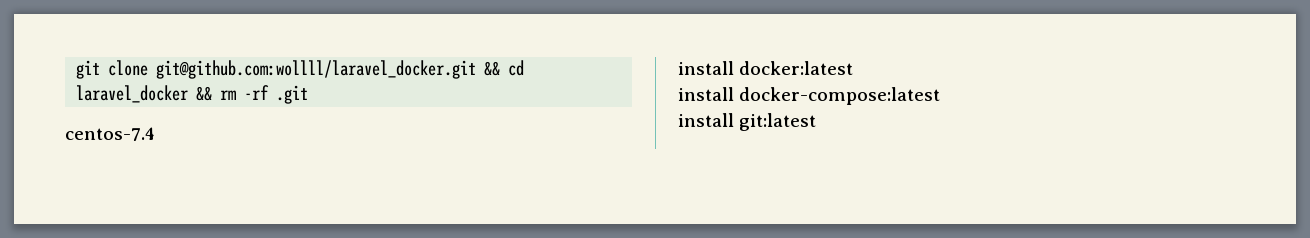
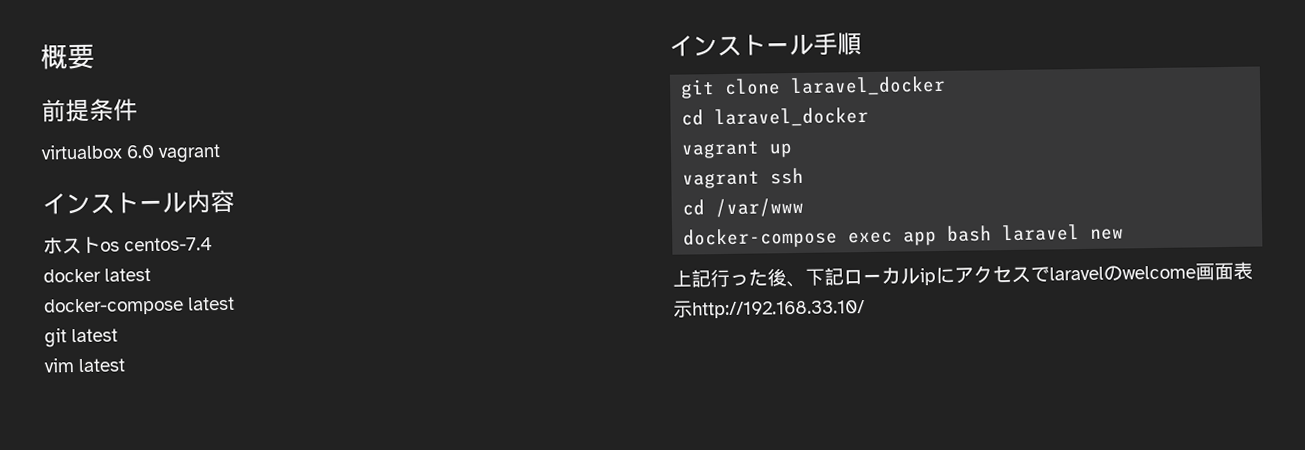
[76,60,525,79] [76,85,309,104] [65,127,155,141] [678,61,854,75] [678,87,941,105] [678,113,817,131] git clone git@github.com:wollll/laravel_docker.git && cd laravel_docker && rm -rf .git // centos-7.4 // install docker:latest // install docker-compose:latest // install git:latest -> [40,43,95,70] [41,98,138,123] [41,144,222,163] [42,189,235,215] [43,236,214,255] [43,267,152,283] [43,296,236,316] [44,328,119,348] [44,358,126,373] [669,32,862,57] [680,75,947,99] [681,106,870,128] [681,140,794,159] [682,167,805,189] [682,197,805,218] [683,224,1125,249] [672,261,1253,288] [673,300,865,319] 概要 // 前提条件 // virtualbox 6.0 vagrant // インストール内容 // ホストos centos-7.4 // docker latest // docker-compose latest // git latest // vim latest // インストール手順 // git clone laravel_docker // cd laravel_docker // vagrant up // vagrant ssh // cd /var/www // docker-compose exec app bash laravel new // 上記行った後、下記ローカルipにアクセスでlaravelのwelcome画面表示http://192.168.33.10/

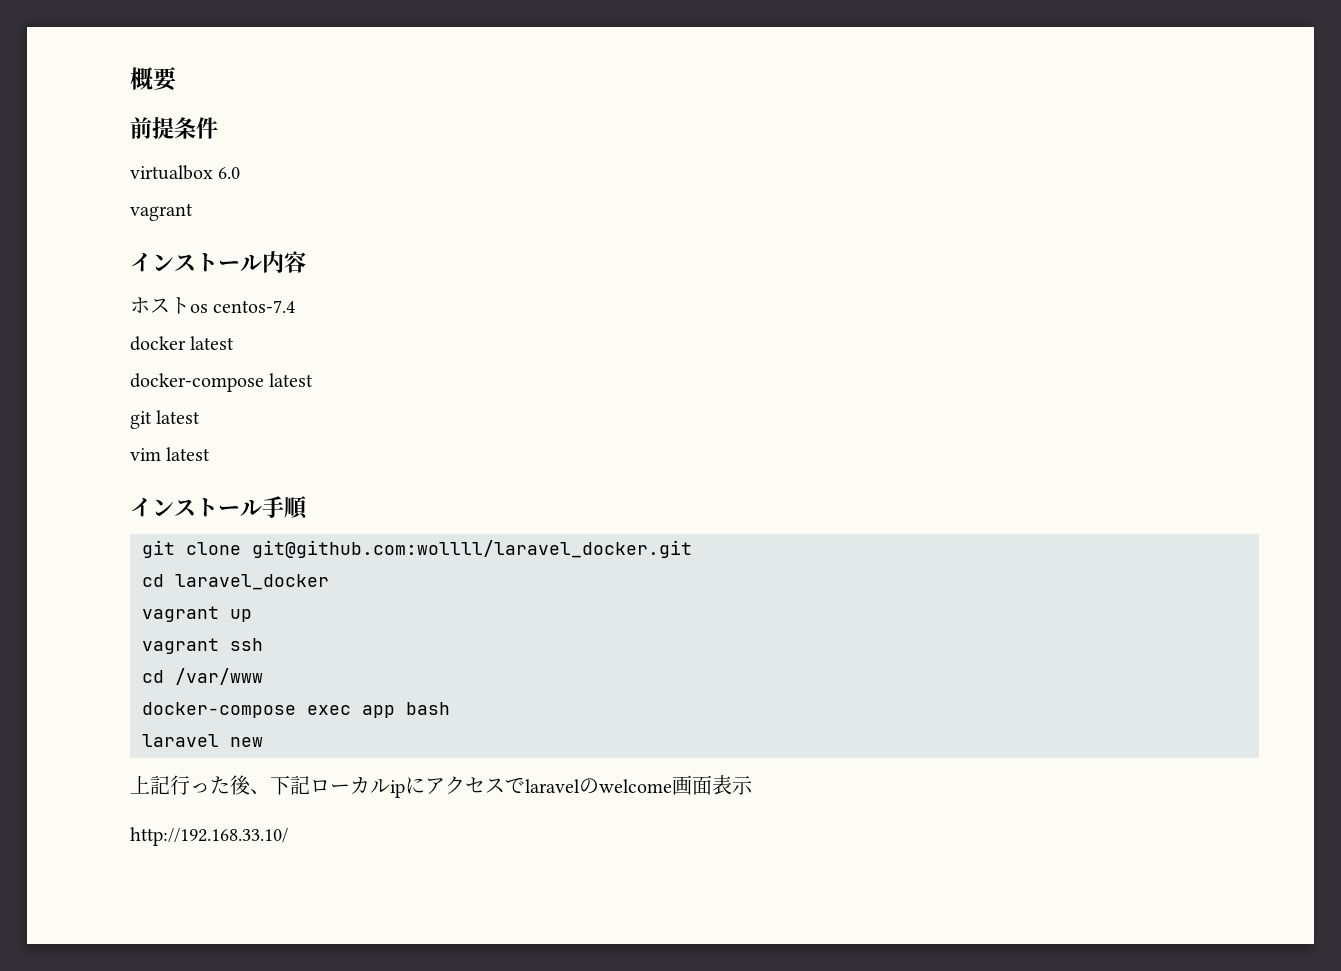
(156, 151) none -> (241, 173) //
[790,75,947,97] laravel_docker -> [252,540,692,558] git@github.com:wollll/laravel_docker.git
(993, 233) none -> (450, 708) //
(693, 309) none -> (753, 785) //

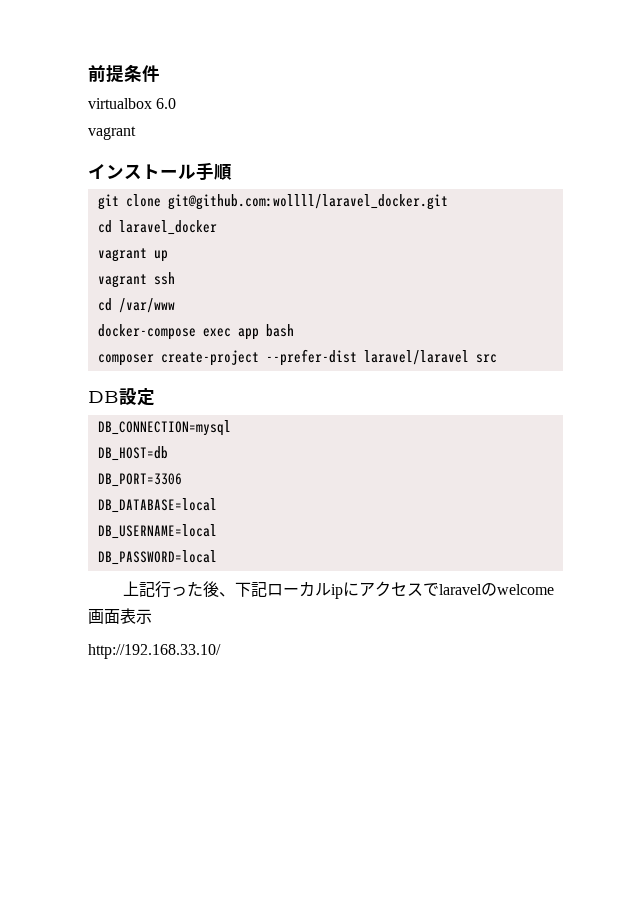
[130,67,177,91] 概要 // -> (88, 73) none
[130,251,306,273] [130,297,296,314] [130,336,235,351] [130,373,314,392] [130,410,201,429] [130,447,211,461] // インストール内容 // ホストos centos-7.4 // docker latest // docker-compose latest // git latest // vim latest -> (136, 133) none
[142,734,263,747] laravel new -> [97,349,497,366] [88,388,155,406] [97,420,231,436] [97,446,168,461] [97,473,182,487] [97,498,217,513] [97,524,217,539] [97,550,217,565] composer create-project --prefer-dist laravel/laravel src // DB設定 // DB_CONNECTION=mysql // DB_HOST=db // DB_PORT=3306 // DB_DATABASE=local // DB_USERNAME=local // DB_PASSWORD=local

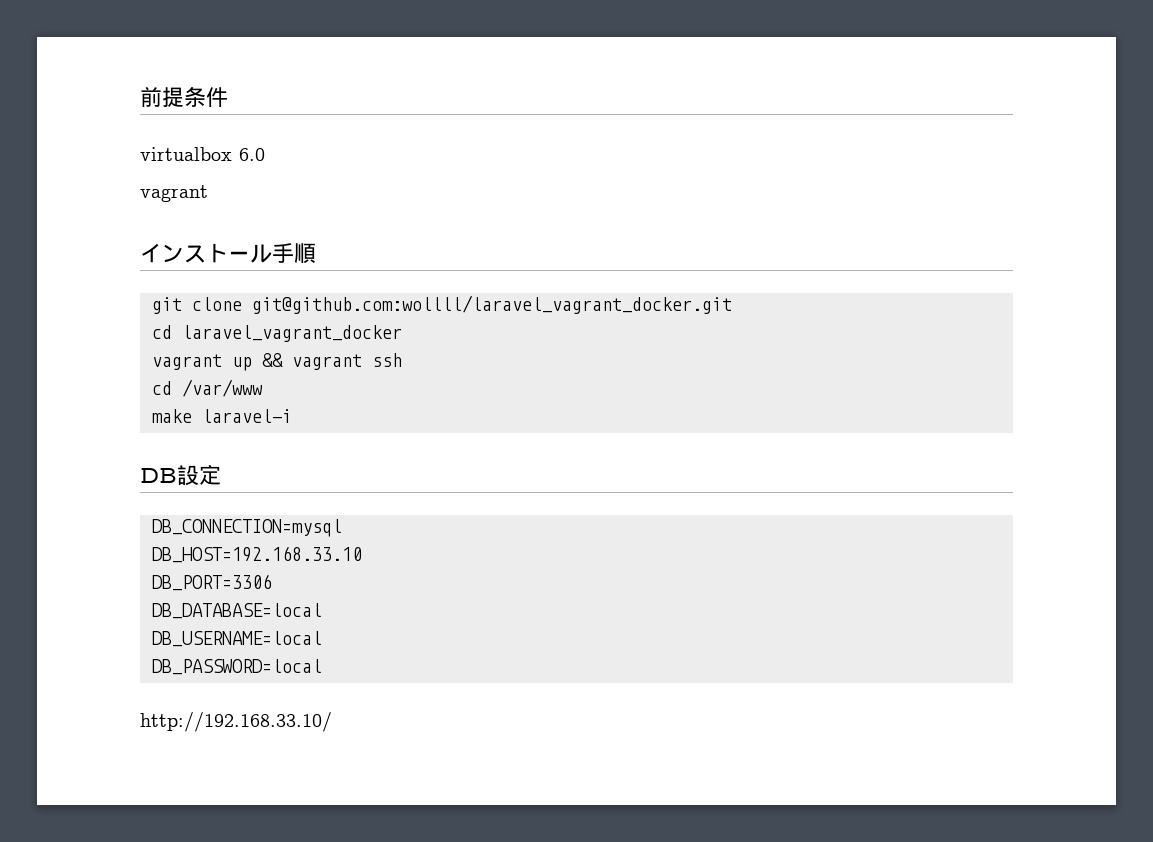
[167,194,448,210] [97,220,217,235] git@github.com:wollll/laravel_docker.git // cd laravel_docker -> [252,295,732,314] [152,325,402,342] git@github.com:wollll/laravel_vagrant_docker.git // cd laravel_vagrant_docker
(168, 256) // -> [262,353,283,367] &&
[97,324,294,340] [97,349,497,366] docker-compose exec app bash // composer create-project --prefer-dist laravel/laravel src -> [152,409,292,423] make laravel-i
[97,446,168,461] DB_HOST=db -> [152,546,362,563] DB_HOST=192.168.33.10
[122,581,554,599] [88,608,152,624] // 上記行った後、下記ローカルipにアクセスでlaravelのwelcome画面表示 -> (322, 667) none

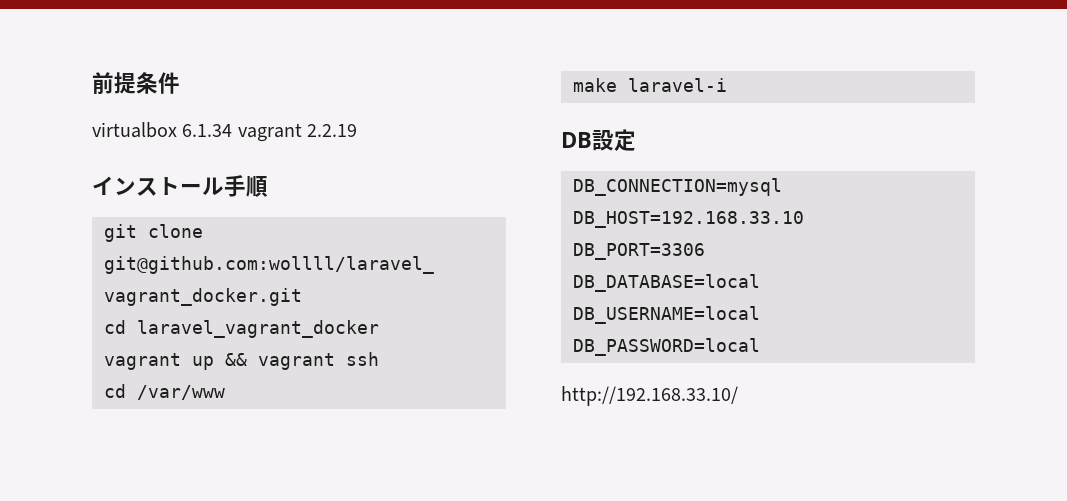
[239,148,265,161] [140,185,208,202] 6.0 // vagrant -> [182,123,358,142] 6.1.34 vagrant 2.2.19

